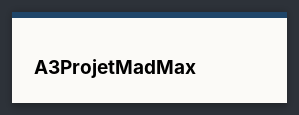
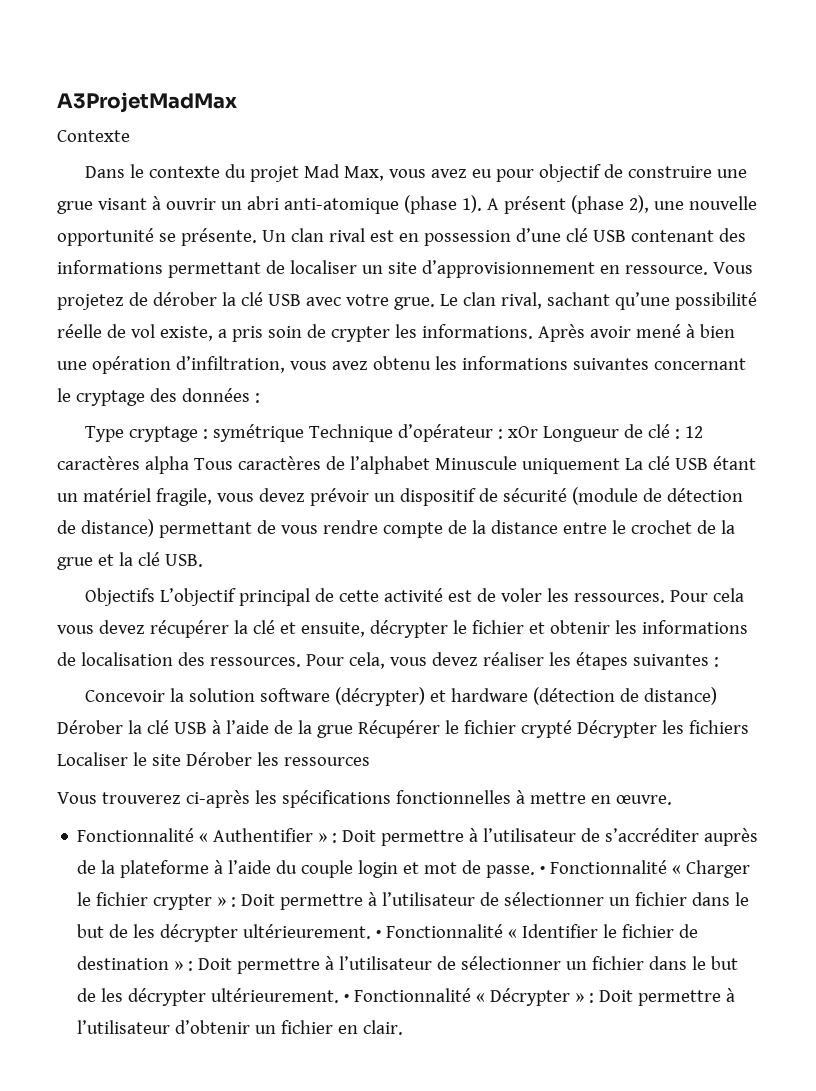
(196, 68) none -> [57,130,130,142] [85,164,747,182] [57,195,757,214] [57,228,746,246] [57,260,753,278] [57,292,757,310] [57,324,735,342] [57,356,746,374] [57,388,260,406] [85,424,703,442] [57,456,756,474] [57,487,743,506] [57,519,735,538] [57,552,203,570] [85,588,744,606] [57,620,748,638] [57,652,719,670] [85,687,717,706] [57,720,749,738] [57,752,370,766] [57,790,672,808] [77,828,759,846] [77,860,751,878] [77,892,750,910] [77,924,699,942] [77,956,739,974] [77,988,736,1006] [77,1020,404,1035] // Contexte // Dans le contexte du projet Mad Max, vous avez eu pour objectif de construire une grue visant à ouvrir un abri anti-atomique (phase 1). A présent (phase 2), une nouvelle opportunité se présente. Un clan rival est en possession d’une clé USB contenant des informations permettant de localiser un site d’approvisionnement en ressource. Vous projetez de dérober la clé USB avec votre grue. Le clan rival, sachant qu’une possibilité réelle de vol existe, a pris soin de crypter les informations. Après avoir mené à bien une opération d’infiltration, vous avez obtenu les informations suivantes concernant le cryptage des données : // Type cryptage : symétrique Technique d’opérateur : xOr Longueur de clé : 12 caractères alpha Tous caractères de l’alphabet Minuscule uniquement La clé USB étant un matériel fragile, vous devez prévoir un dispositif de sécurité (module de détection de distance) permettant de vous rendre compte de la distance entre le crochet de la grue et la clé USB. // Objectifs L’objectif principal de cette activité est de voler les ressources. Pour cela vous devez récupérer la clé et ensuite, décrypter le fichier et obtenir les informations de localisation des ressources. Pour cela, vous devez réaliser les étapes suivantes : // Concevoir la solution software (décrypter) et hardware (détection de distance) Dérober la clé USB à l’aide de la grue Récupérer le fichier crypté Décrypter les fichiers Localiser le site Dérober les ressources // Vous trouverez ci-après les spécifications fonctionnelles à mettre en œuvre. // Fonctionnalité « Authentifier » : Doit permettre à l’utilisateur de s’accréditer auprès de la plateforme à l’aide du couple login et mot de passe. • Fonctionnalité « Charger le fichier crypter » : Doit permettre à l’utilisateur de sélectionner un fichier dans le but de les décrypter ultérieurement. • Fonctionnalité « Identifier le fichier de destination » : Doit permettre à l’utilisateur de sélectionner un fichier dans le but de les décrypter ultérieurement. • Fonctionnalité « Décrypter » : Doit permettre à l’utilisateur d’obtenir un fichier en clair.

